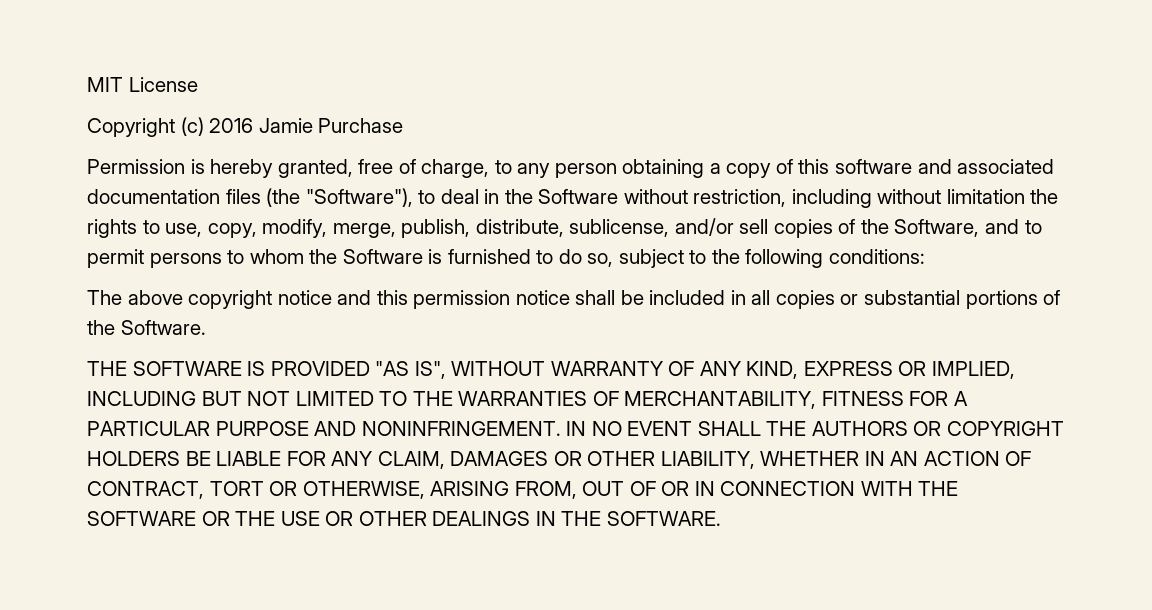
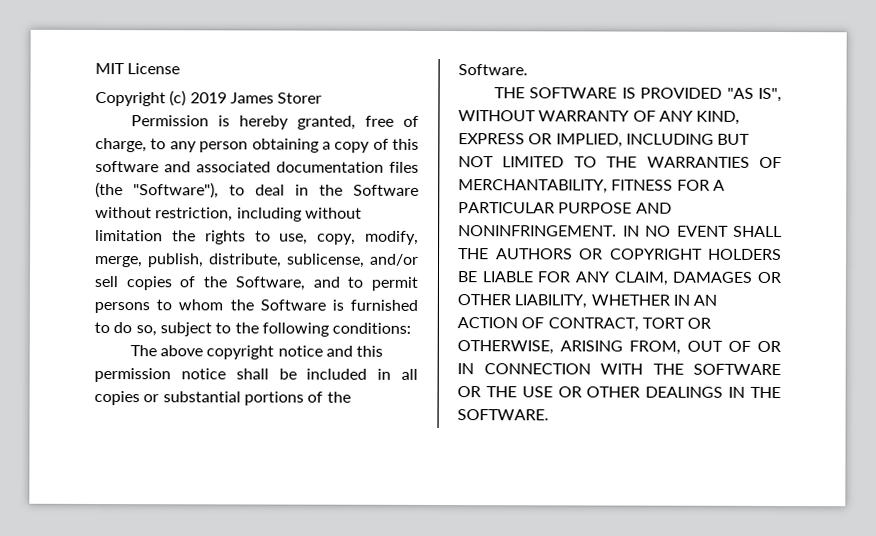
[209,118,404,133] 2016 Jamie Purchase -> [189,92,323,104] 2019 James Storer

